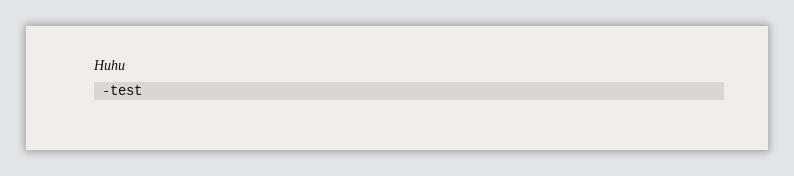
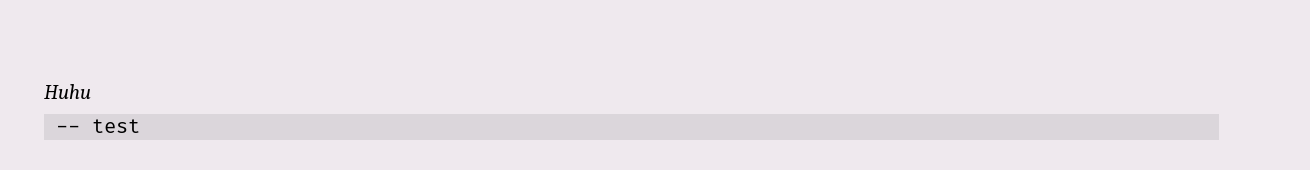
[102,85,143,95] -test -> [56,119,141,133] -- test

